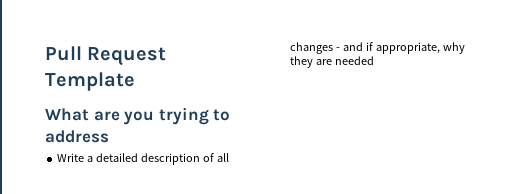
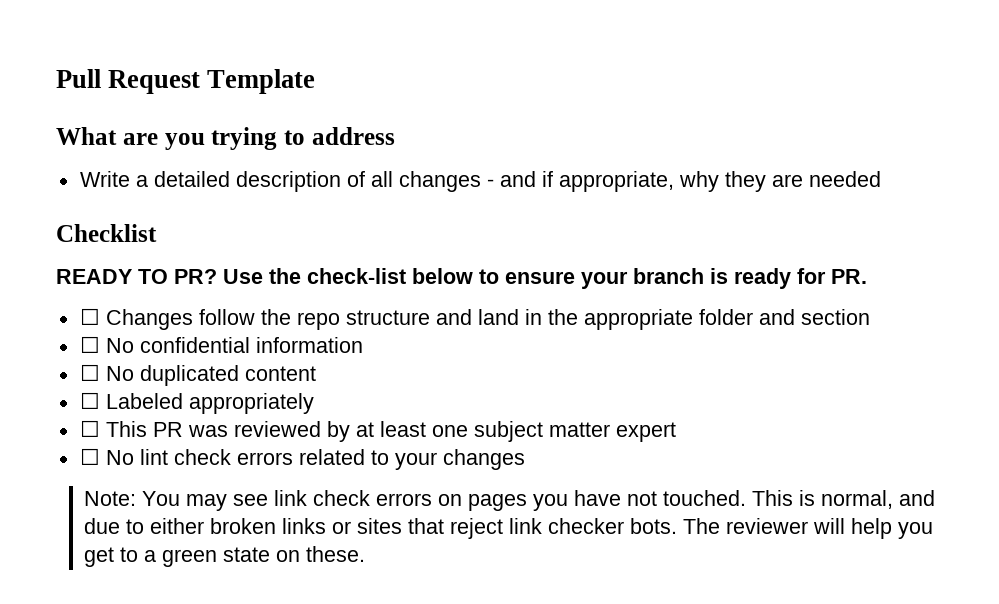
(375, 60) none -> [56,224,157,242] [56,268,867,289] [79,308,870,330] [79,336,363,353] [79,364,316,386] [79,392,314,414] [79,420,676,442] [79,448,525,470] [84,490,936,511] [84,518,934,539] [84,546,366,567] // Checklist // READY TO PR? Use the check-list below to ensure your branch is ready for PR. // ☐ Changes follow the repo structure and land in the appropriate folder and section // ☐ No confidential information // ☐ No duplicated content // ☐ Labeled appropriately // ☐ This PR was reviewed by at least one subject matter expert // ☐ No lint check errors related to your changes // Note: You may see link check errors on pages you have not touched. This is normal, and due to either broken links or sites that reject link checker bots. The reviewer will help you get to a green state on these.

